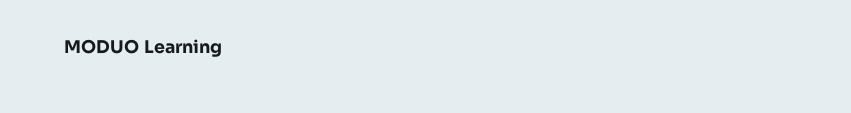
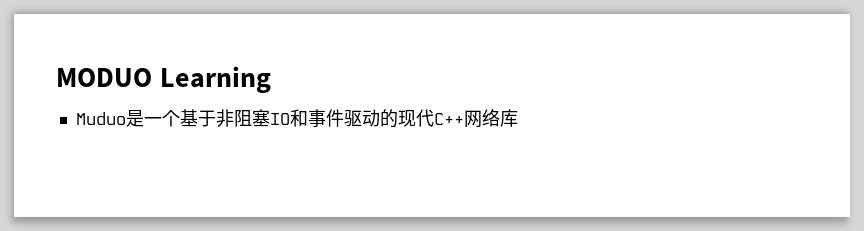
(222, 48) none -> [75,109,518,128] // Muduo是一个基于非阻塞IO和事件驱动的现代C++网络库

